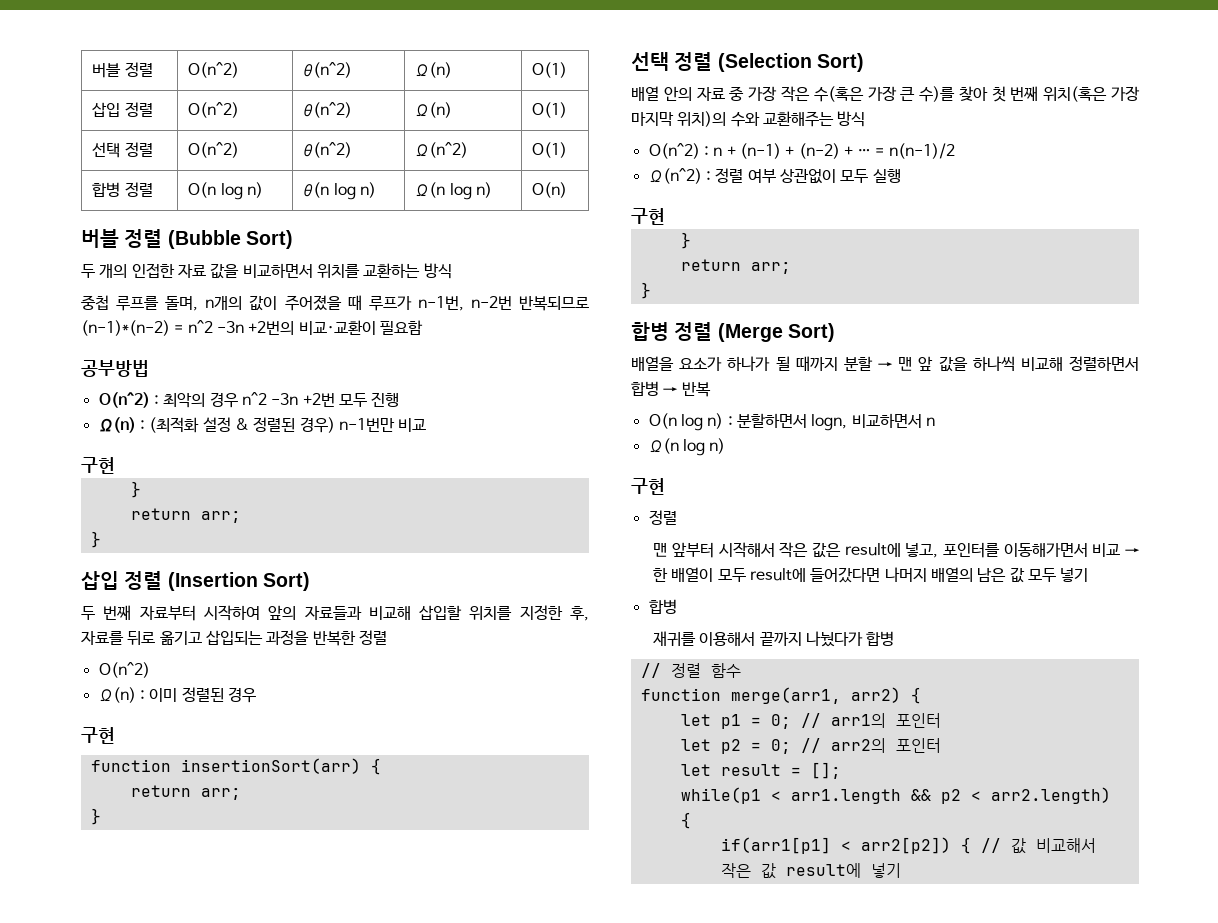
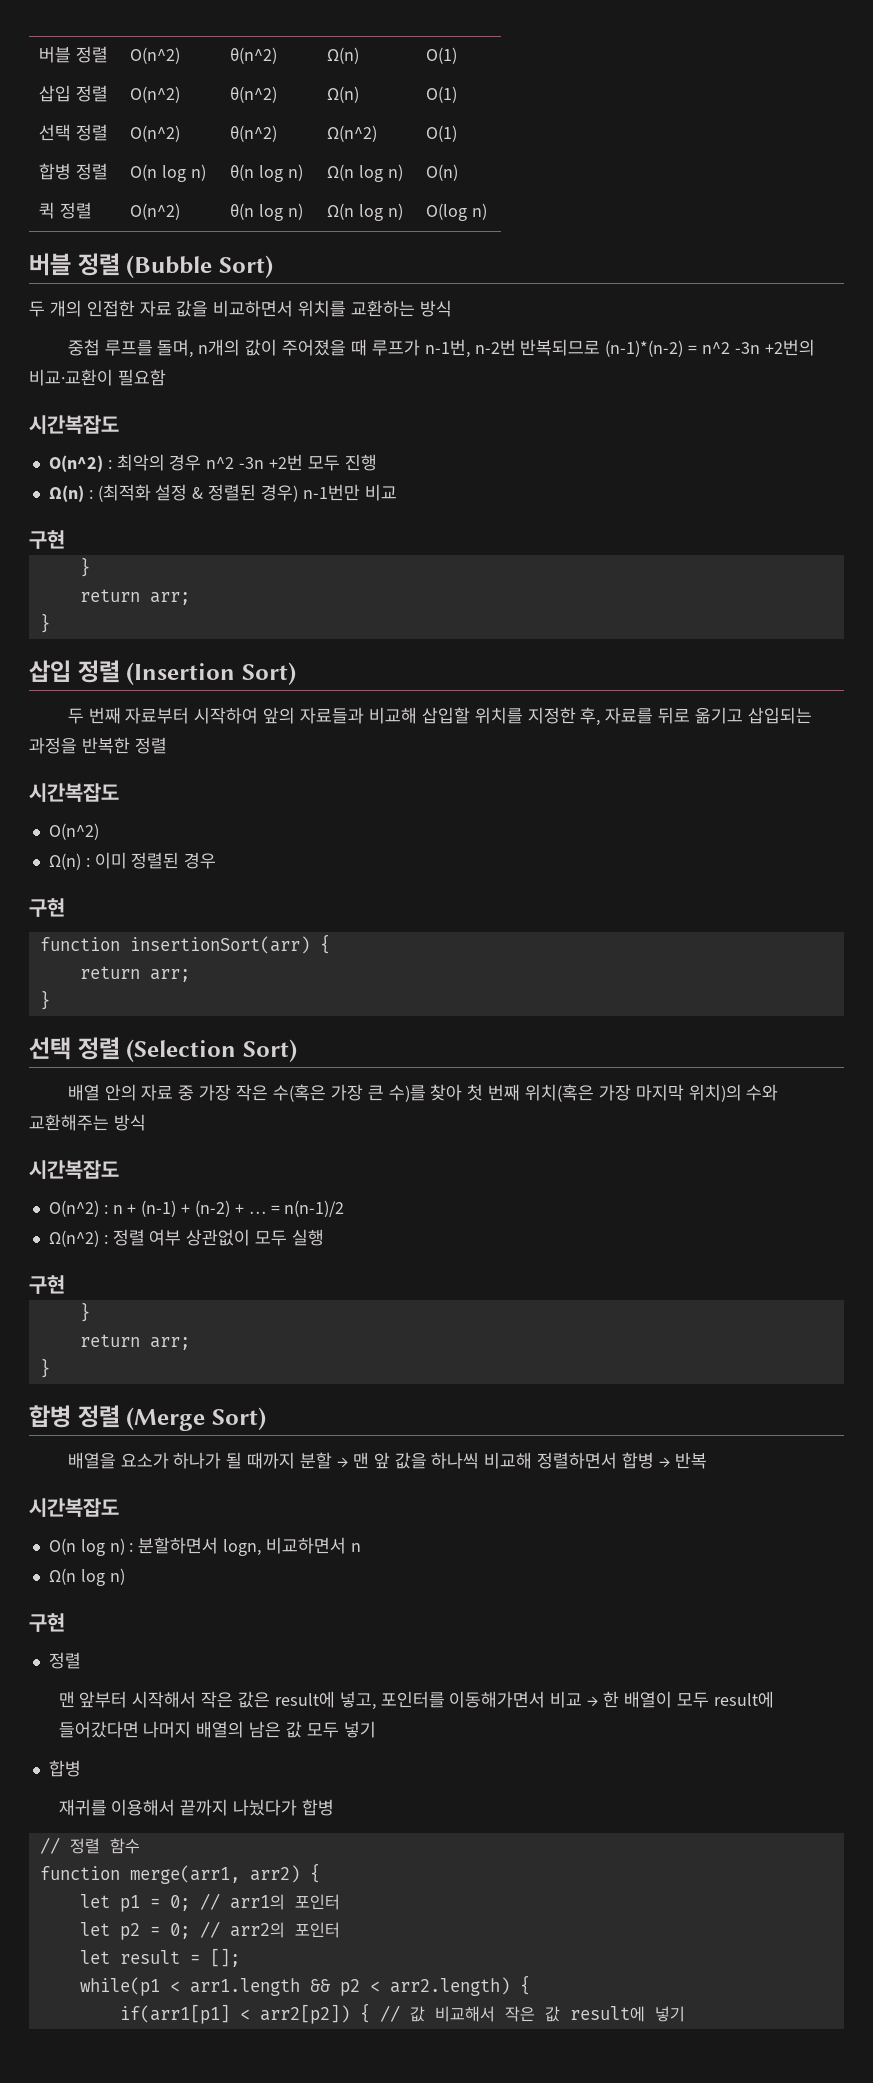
(568, 190) none -> [39,202,92,219] [130,203,181,220] [230,203,303,221] [327,203,403,221] [426,203,487,221] // 퀵 정렬 | O(n^2) | θ(n log n) | Ω(n log n) | O(log n)
[81,360,149,377] 공부방법 -> [29,415,119,434] 시간복잡도
(387, 637) none -> [29,783,119,802] // 시간복잡도
(866, 119) none -> [29,1160,119,1179] // 시간복잡도
(711, 389) none -> [29,1498,119,1517] // 시간복잡도

